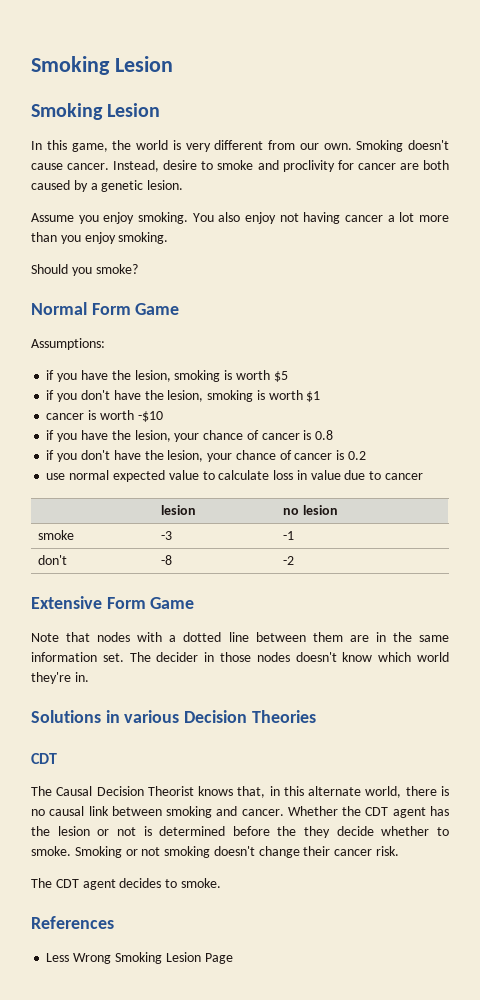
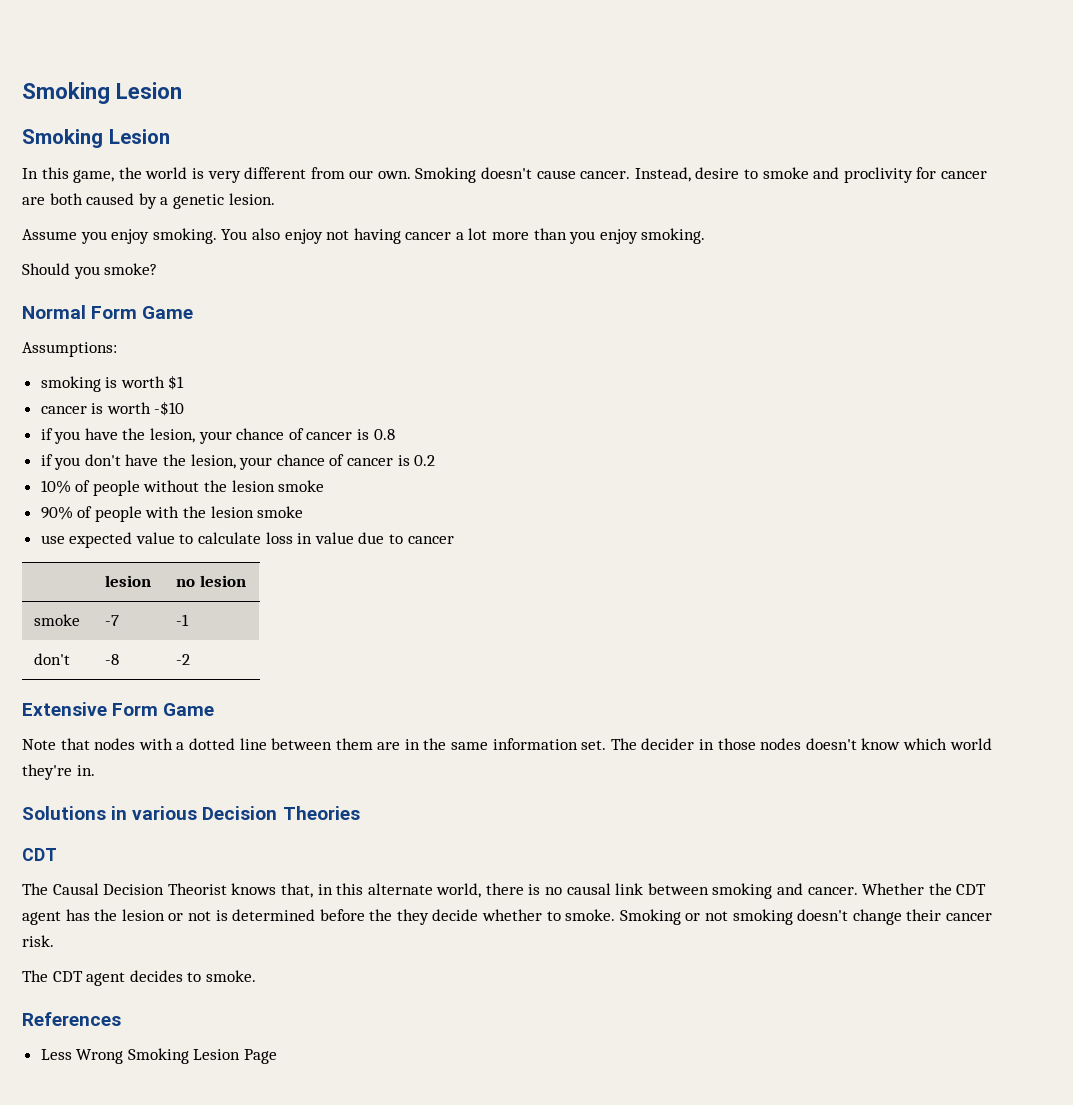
[46,370,288,382] [46,390,204,402] if you have the lesion, smoking is worth $5 // if you don't have the lesion, -> (117, 349) none
(366, 455) none -> [40,480,325,496] [40,506,304,522] // 10% of people without the lesion smoke // 90% of people with the lesion smoke
[69,470,110,480] normal -> (65, 539) none
[161,531,173,540] -3 -> [105,615,120,626] -7

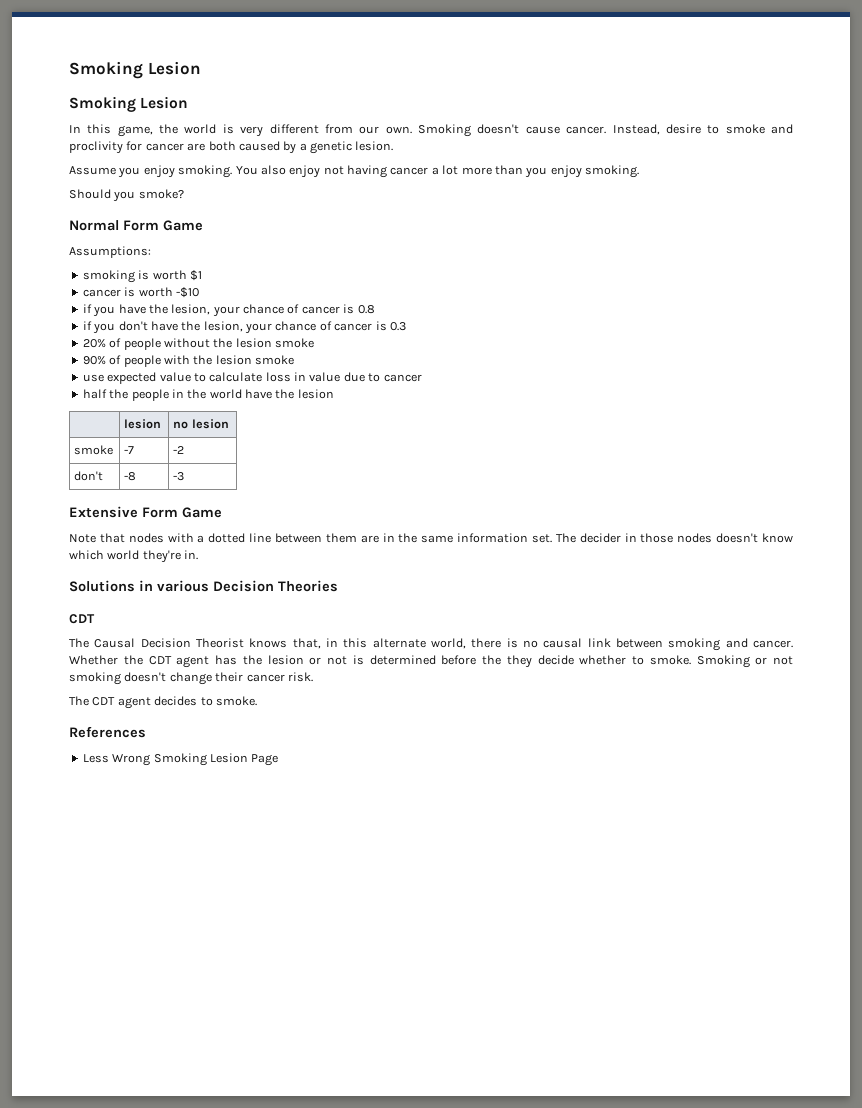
[414,455,436,466] [40,480,71,494] 0.2 // 10% -> [389,322,406,331] [82,339,106,348] 0.3 // 20%
(454, 540) none -> [82,389,334,401] // half the people in the world have the lesion
[176,614,190,626] -1 -> [173,446,185,454] -2
[176,654,191,665] -2 -> [173,472,185,481] -3

